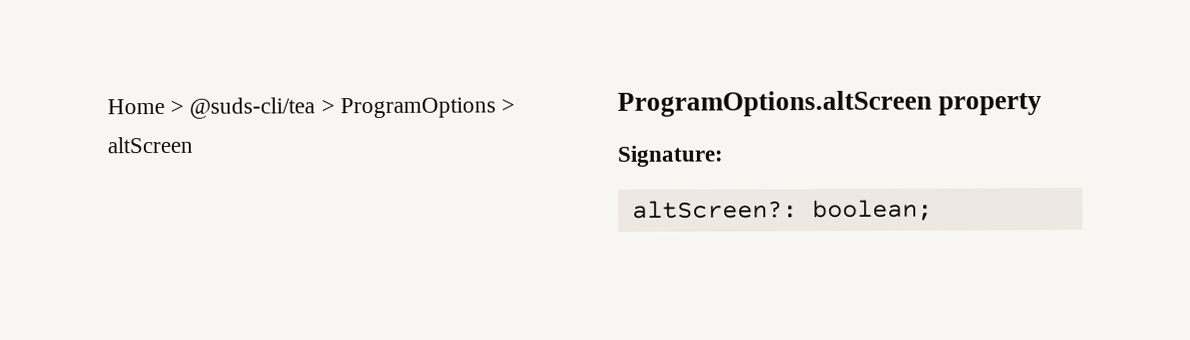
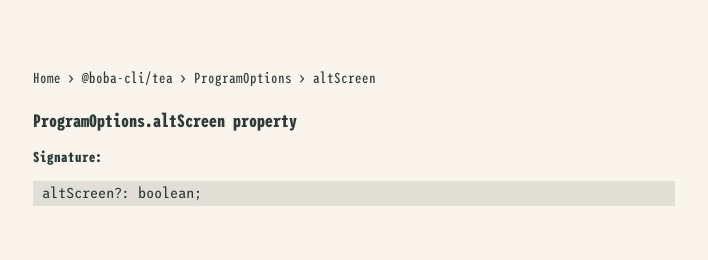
[189,97,316,119] @suds-cli/tea -> [81,71,173,86] @boba-cli/tea

